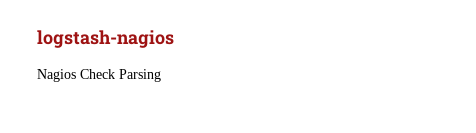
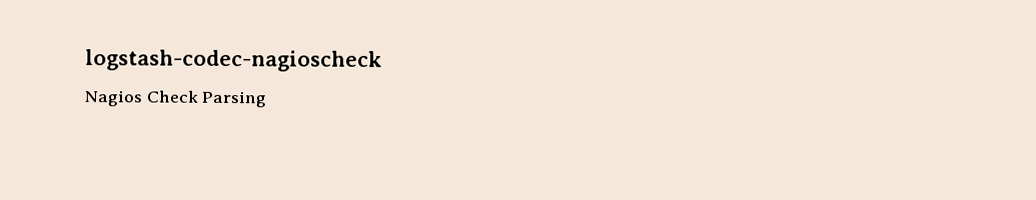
[37,30,174,48] logstash-nagios -> [85,49,382,73] logstash-codec-nagioscheck

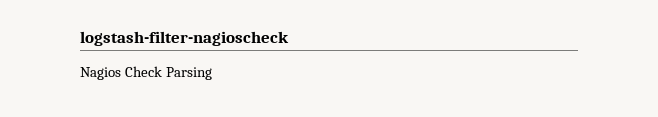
[85,49,382,73] logstash-codec-nagioscheck -> [80,31,289,46] logstash-filter-nagioscheck

